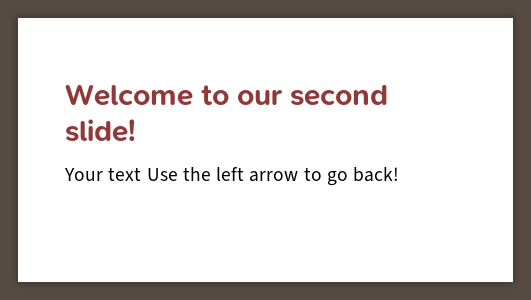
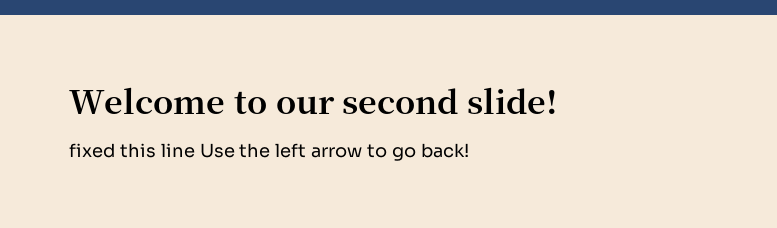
[64,167,142,181] Your text -> [69,143,195,158] fixed this line

